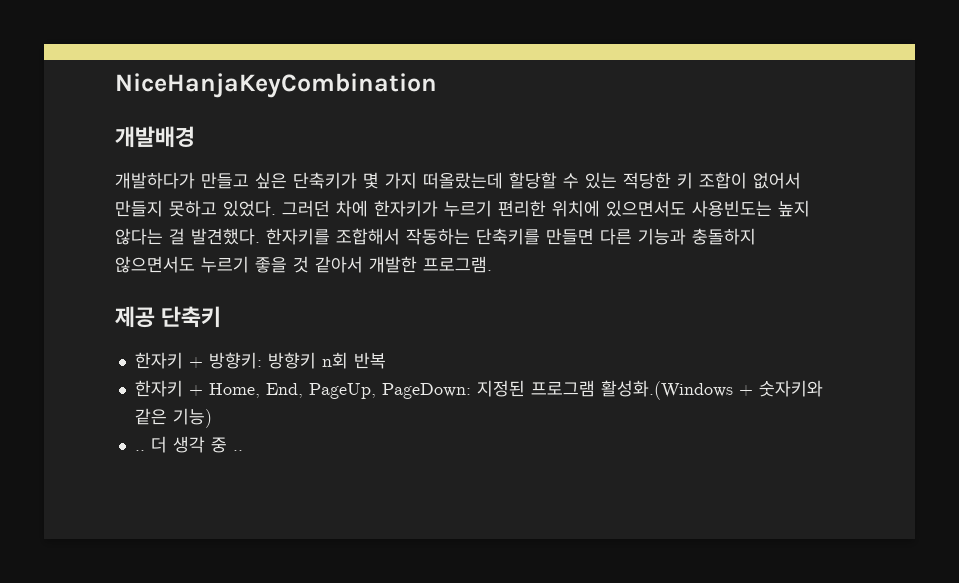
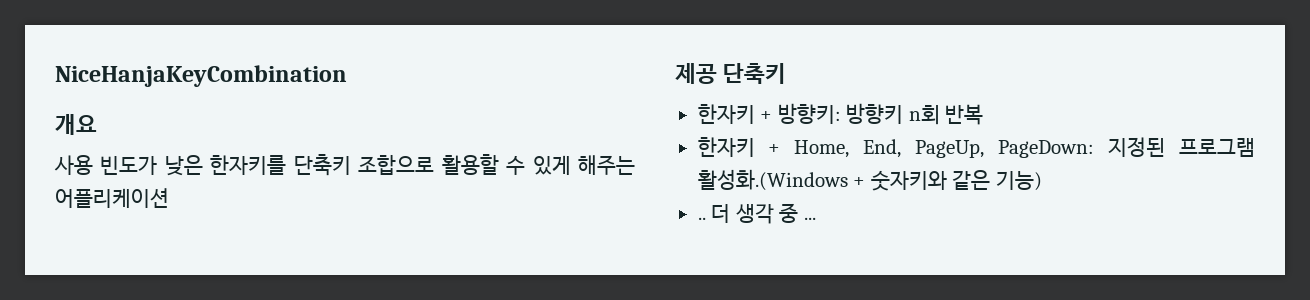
[115,126,195,148] [115,172,801,189] [115,200,810,217] [115,228,756,245] [115,256,492,273] 개발배경 // 개발하다가 만들고 싶은 단축키가 몇 가지 떠올랐는데 할당할 수 있는 적당한 키 조합이 없어서 만들지 못하고 있었다. 그러던 차에 한자키가 누르기 편리한 위치에 있으면서도 사용빈도는 높지 않다는 걸 발견했다. 한자키를 조합해서 작동하는 단축키를 만들면 다른 기능과 충돌하지 않으면서도 누르기 좋을 것 같아서 개발한 프로그램. -> [55,114,97,135] [54,154,636,176] [55,188,169,208] 개요 // 사용 빈도가 낮은 한자키를 단축키 조합으로 활용할 수 있게 해주는 어플리케이션
[232,450,243,451] .. -> [803,217,816,220] ...

